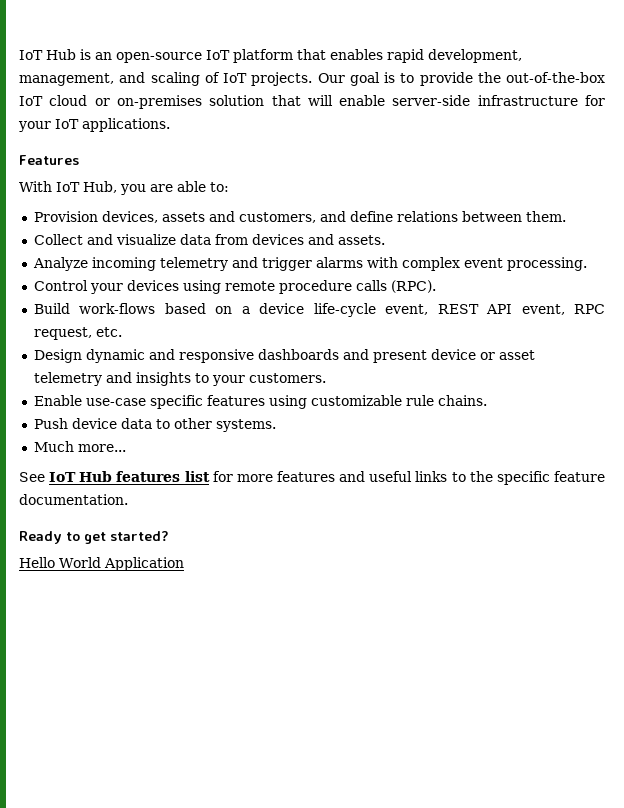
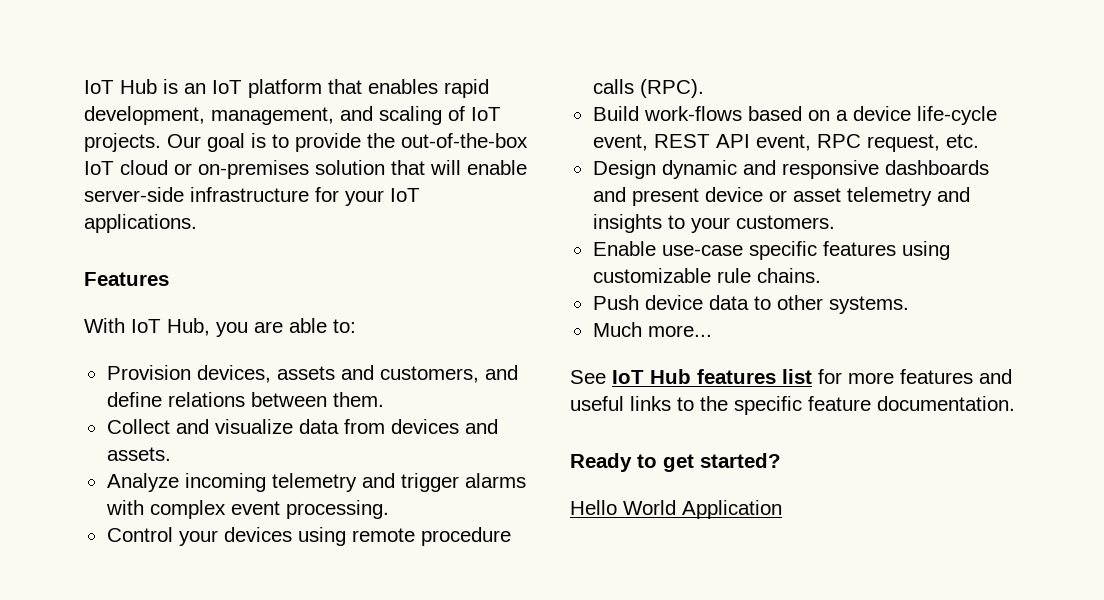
[116,52,202,63] open-source -> (206, 88) none

